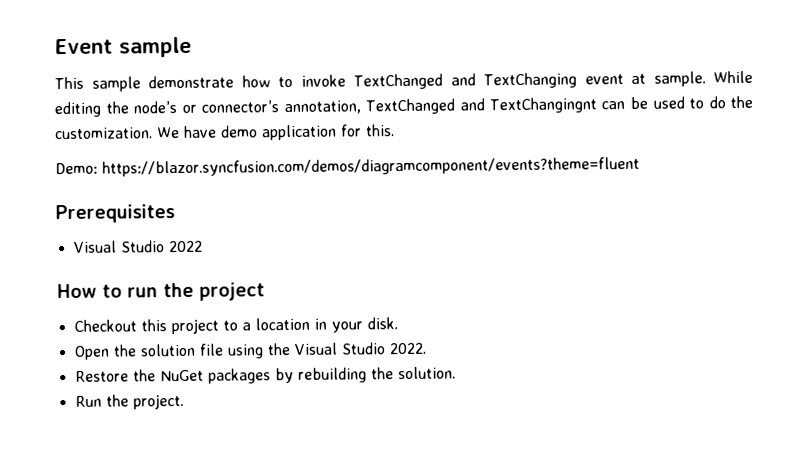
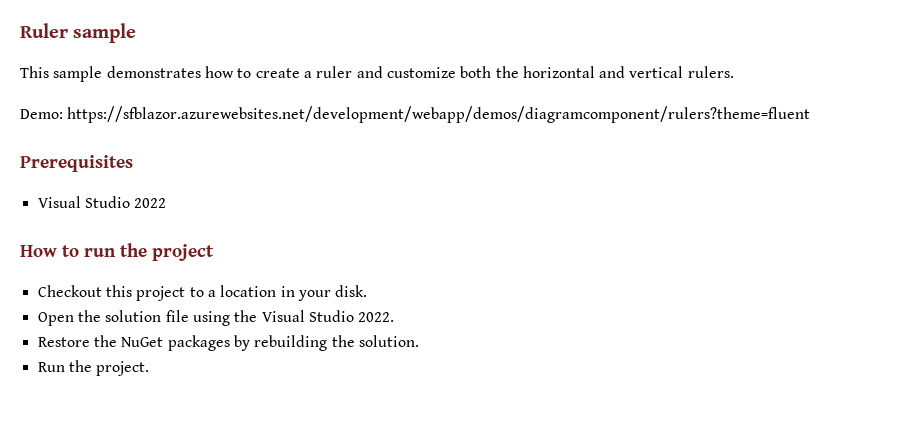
[54,38,113,55] Event -> [20,23,68,38] Ruler
[148,75,235,89] demonstrate -> [106,66,201,78] demonstrates
[300,70,753,90] [54,95,753,118] [55,124,395,141] invoke TextChanged and TextChanging event at sample. While editing the node’s or connector’s annotation, TextChanged and TextChangingnt can be used to do the customization. We have demo application for this. -> [255,66,734,78] create a ruler and customize both the horizontal and vertical rulers.
[102,156,640,177] https://blazor.syncfusion.com/demos/diagramcomponent/events?theme=fluent -> [67,106,811,123] https://sfblazor.azurewebsites.net/development/webapp/demos/diagramcomponent/rulers?theme=fluent

